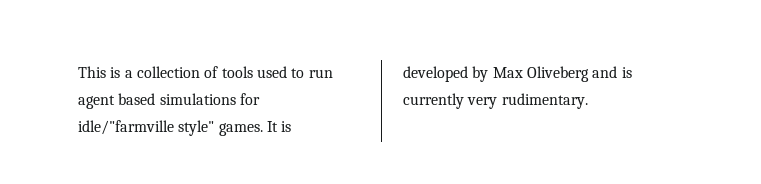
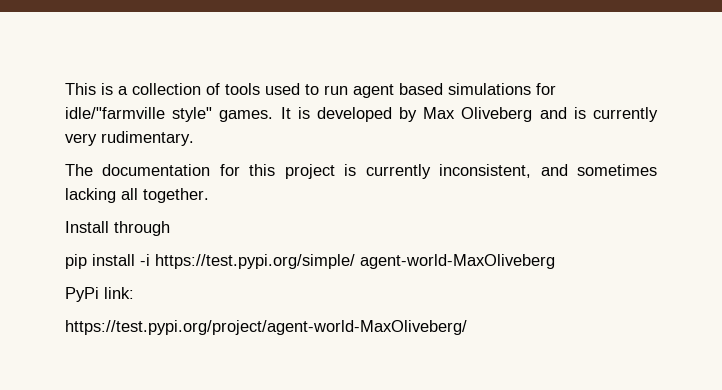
(588, 101) none -> [65,164,658,179] [65,188,209,203] [65,221,170,236] [65,254,555,269] [65,287,134,302] [65,320,467,335] // The documentation for this project is currently inconsistent, and sometimes lacking all together. // Install through // pip install -i https://test.pypi.org/simple/ agent-world-MaxOliveberg // PyPi link: // https://test.pypi.org/project/agent-world-MaxOliveberg/

